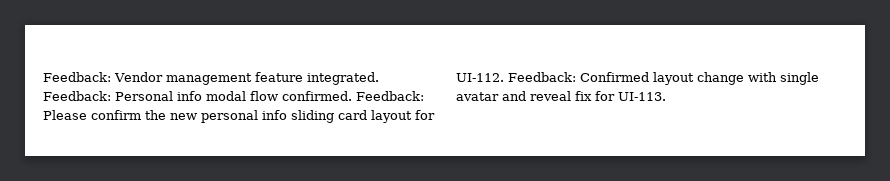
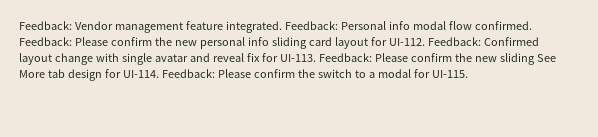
(666, 96) none -> [318,53,556,65] [19,69,468,81] Feedback: Please confirm the new sliding See More tab design for UI-114. Feedback: Please confirm the switch to a modal for UI-115.

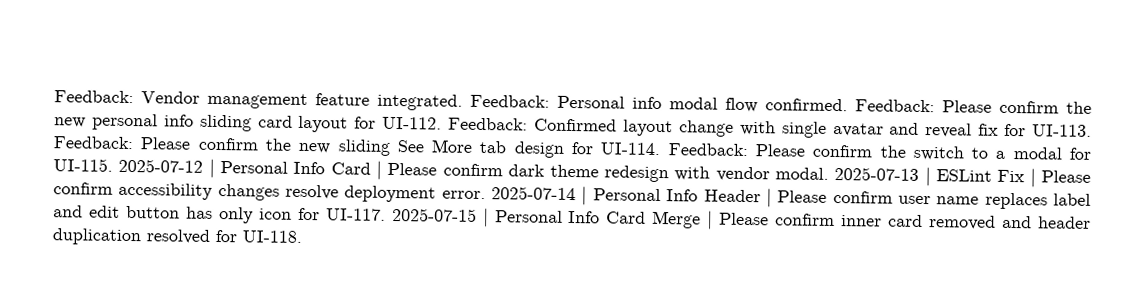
(468, 74) none -> [118,158,1092,188] [53,182,1092,210] [53,205,1092,230] [52,228,302,246] 2025-07-12 | Personal Info Card | Please confirm dark theme redesign with vendor modal. 2025-07-13 | ESLint Fix | Please confirm accessibility changes resolve deployment error. 2025-07-14 | Personal Info Header | Please confirm user name replaces label and edit button has only icon for UI-117. 2025-07-15 | Personal Info Card Merge | Please confirm inner card removed and header duplication resolved for UI-118.

